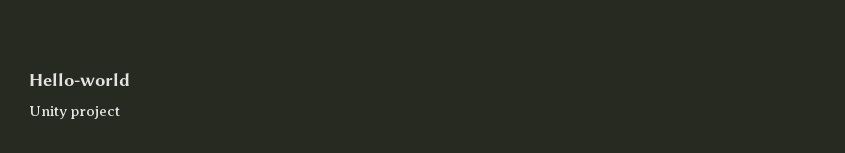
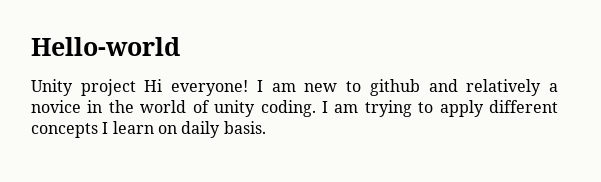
(121, 112) none -> [144,79,559,96] [31,100,559,117] [31,121,266,138] Hi everyone! I am new to github and relatively a novice in the world of unity coding. I am trying to apply different concepts I learn on daily basis.

